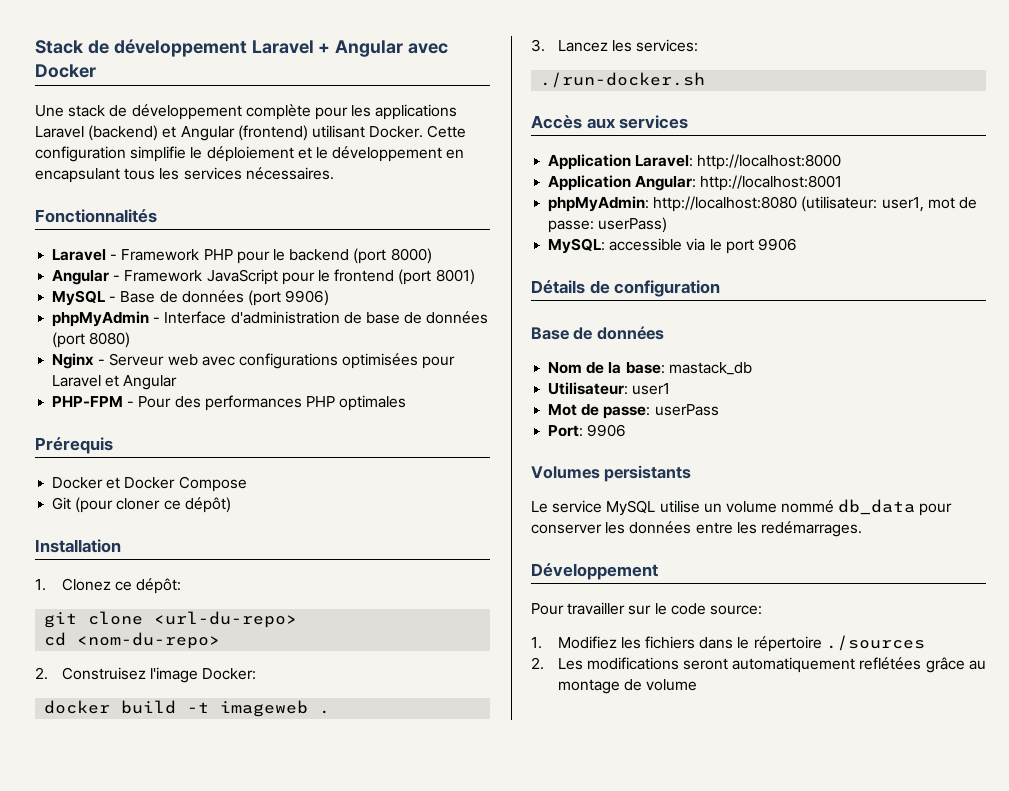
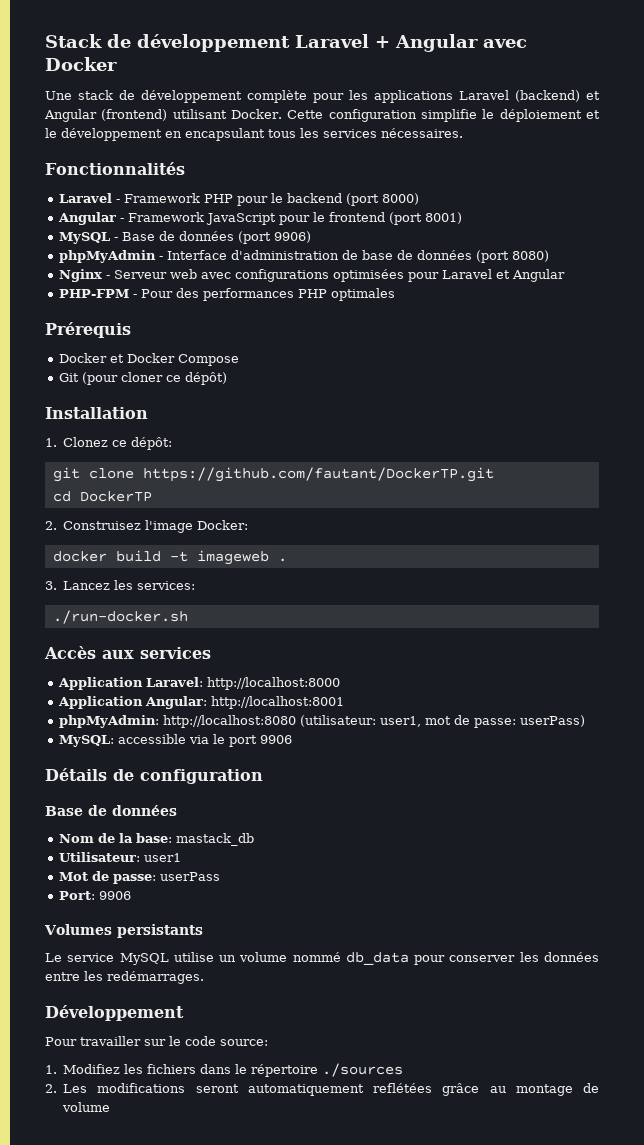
[154,611,298,628] <url-du-repo> -> [142,467,494,482] https://github.com/fautant/DockerTP.git
[77,632,221,649] <nom-du-repo> -> [79,491,152,502] DockerTP

